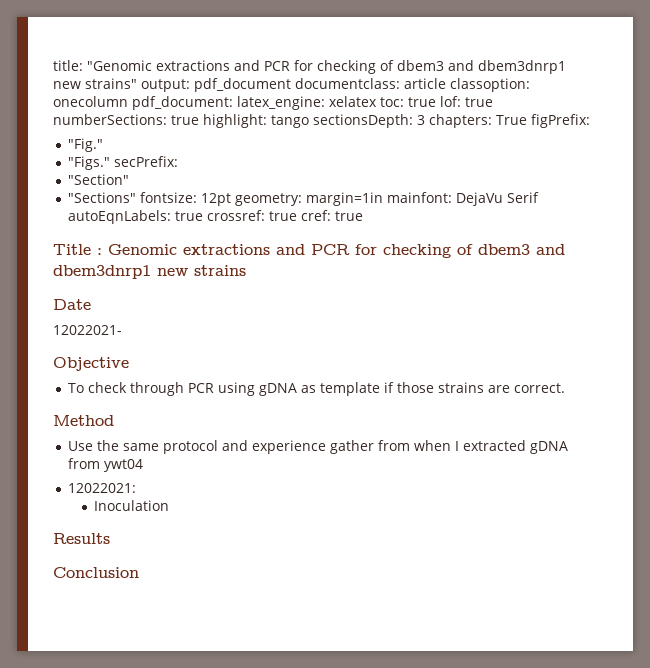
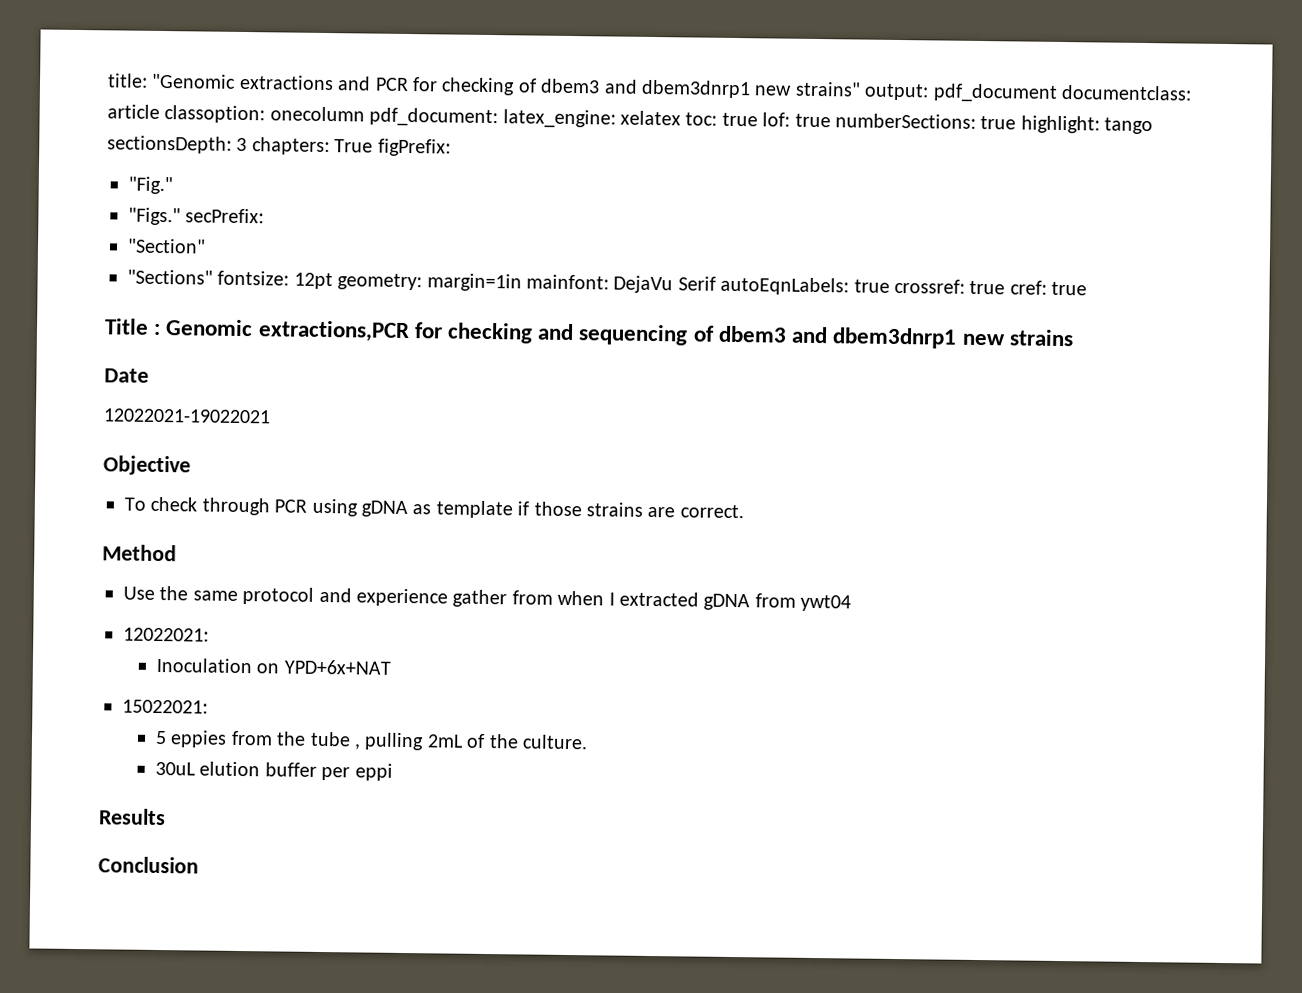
[183,244,451,258] extractions and PCR for checking -> [257,320,689,346] extractions,PCR for checking and sequencing
[53,325,122,335] 12022021- -> [103,408,271,424] 12022021-19022021
(170, 505) none -> [256,659,391,675] [122,699,208,714] [155,730,589,751] [155,761,393,781] on YPD+6x+NAT // 15022021: // 5 eppies from the tube , pulling 2mL of the culture. // 30uL elution buffer per eppi

